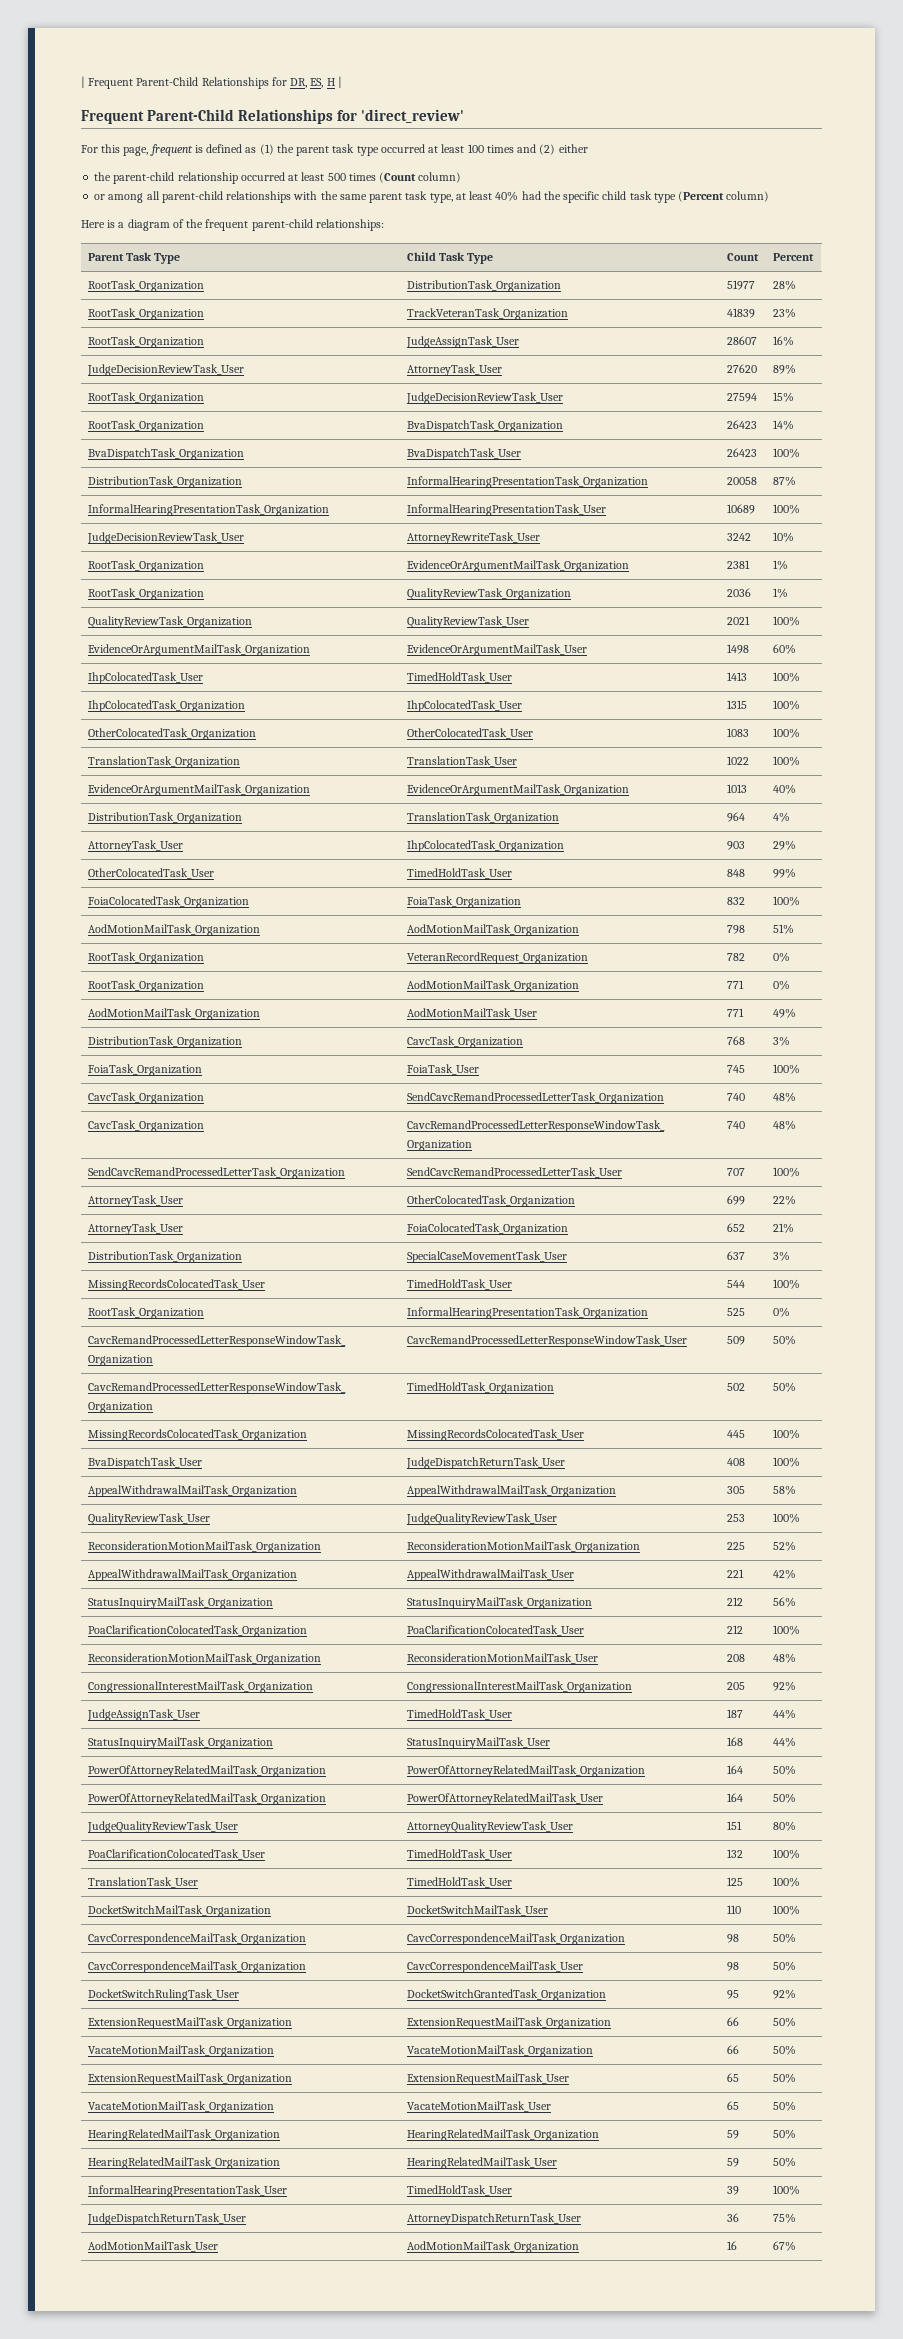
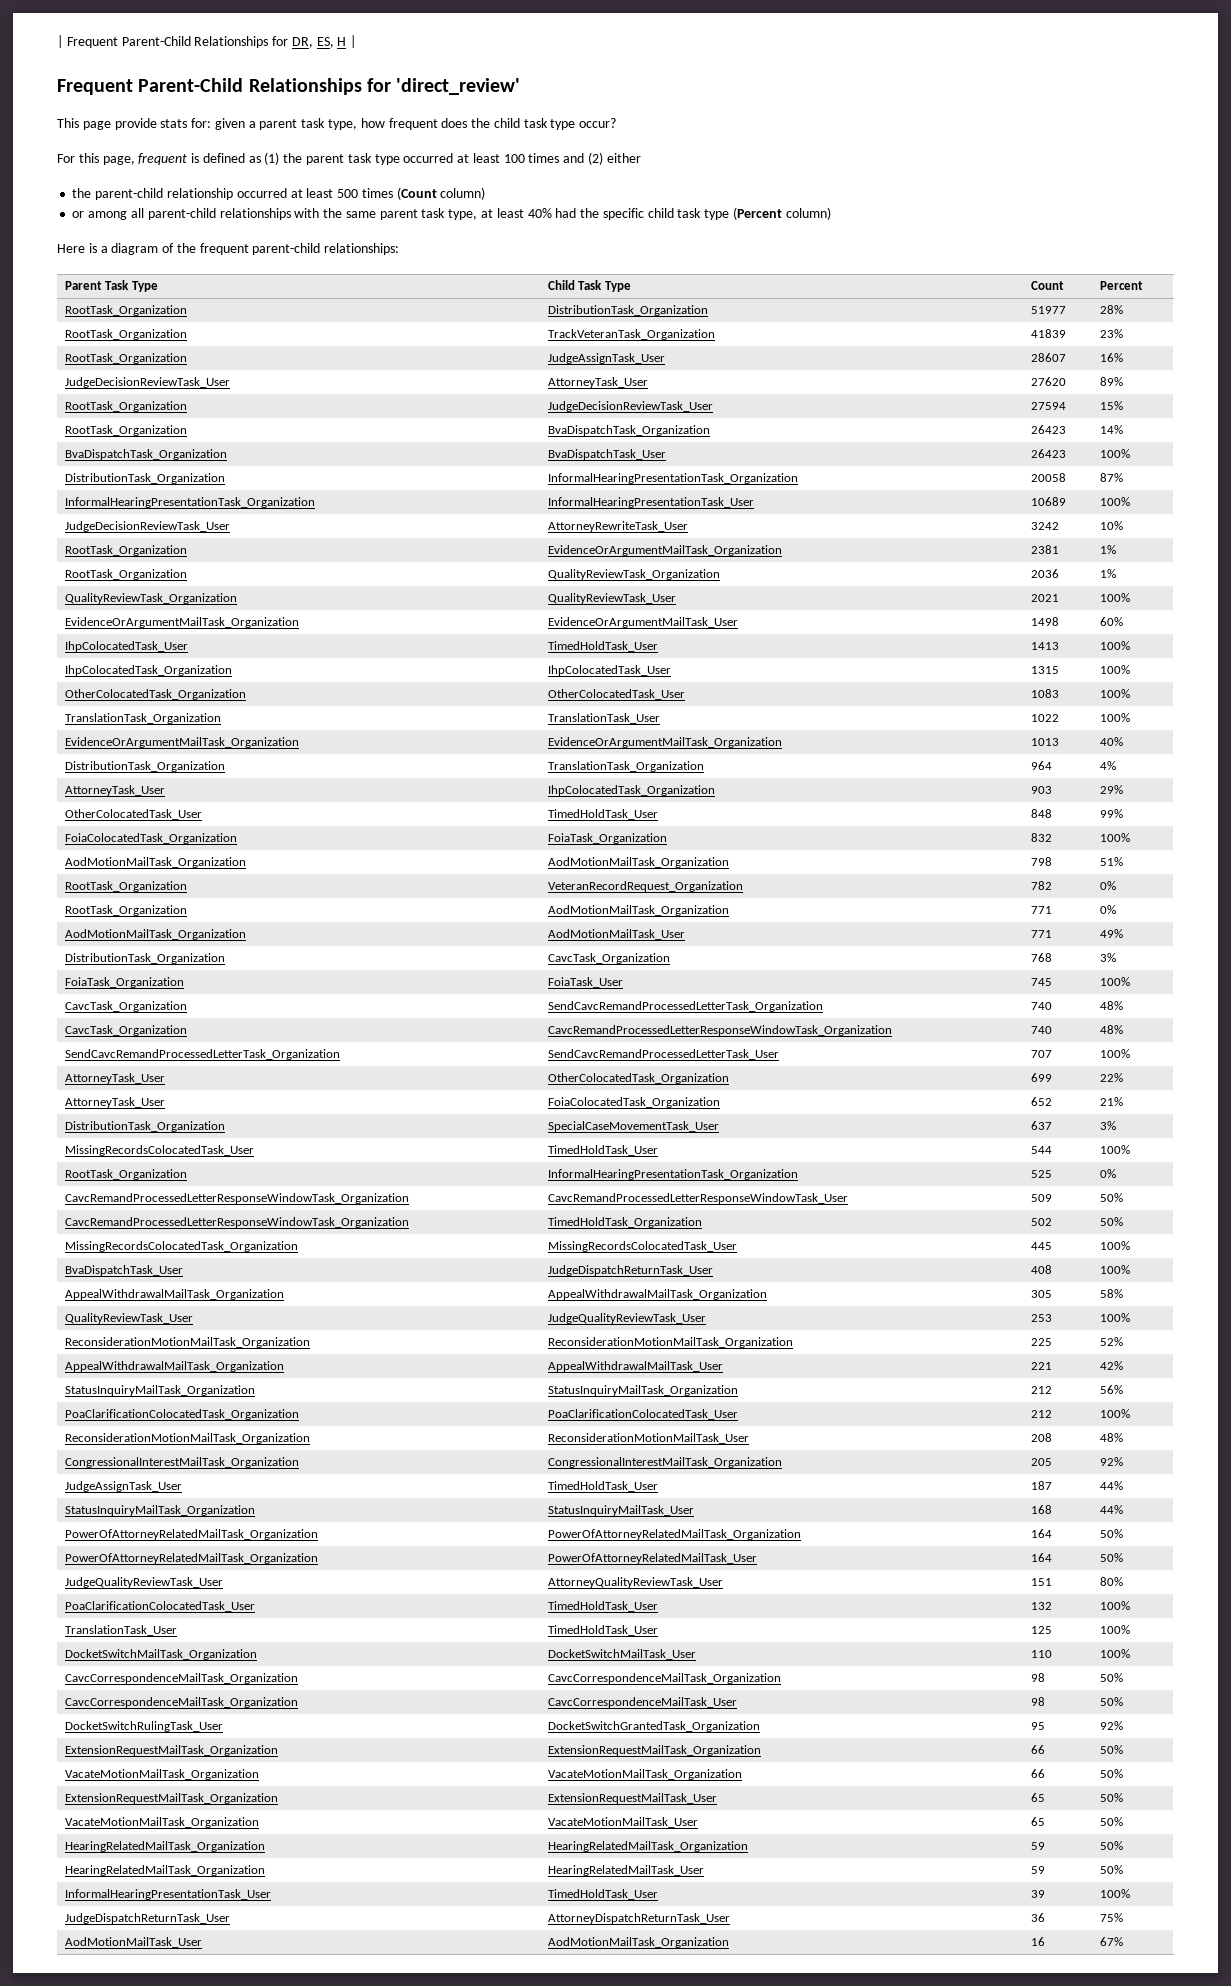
(465, 116) none -> [57,118,617,130] // This page provide stats for: given a parent task type, how frequent does the child task type occur?

